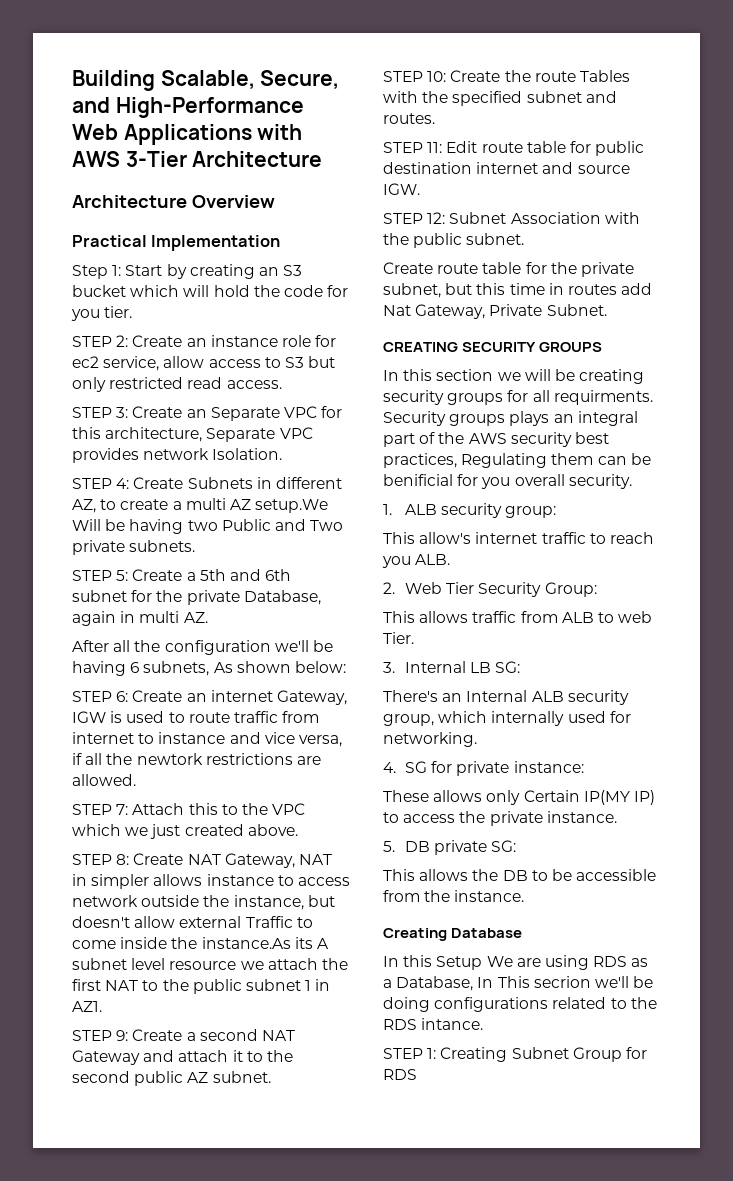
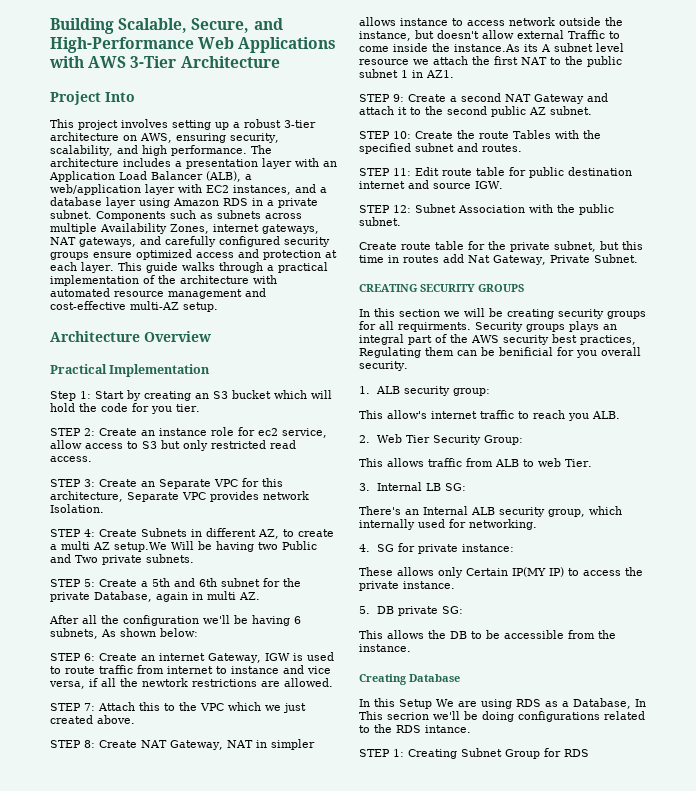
(323, 159) none -> [50,91,135,105] [50,119,316,130] [50,132,279,143] [50,145,272,156] [50,158,337,169] [49,171,252,182] [50,184,327,195] [50,197,318,208] [50,210,302,221] [50,223,319,234] [50,236,330,247] [50,249,337,260] [50,262,328,273] [50,275,277,286] [50,288,266,299] [50,301,218,312] // Project Into // This project involves setting up a robust 3-tier architecture on AWS, ensuring security, scalability, and high performance. The architecture includes a presentation layer with an Application Load Balancer (ALB), a web/application layer with EC2 instances, and a database layer using Amazon RDS in a private subnet. Components such as subnets across multiple Availability Zones, internet gateways, NAT gateways, and carefully configured security groups ensure optimized access and protection at each layer. This guide walks through a practical implementation of the architecture with automated resource management and cost-effective multi-AZ setup.

